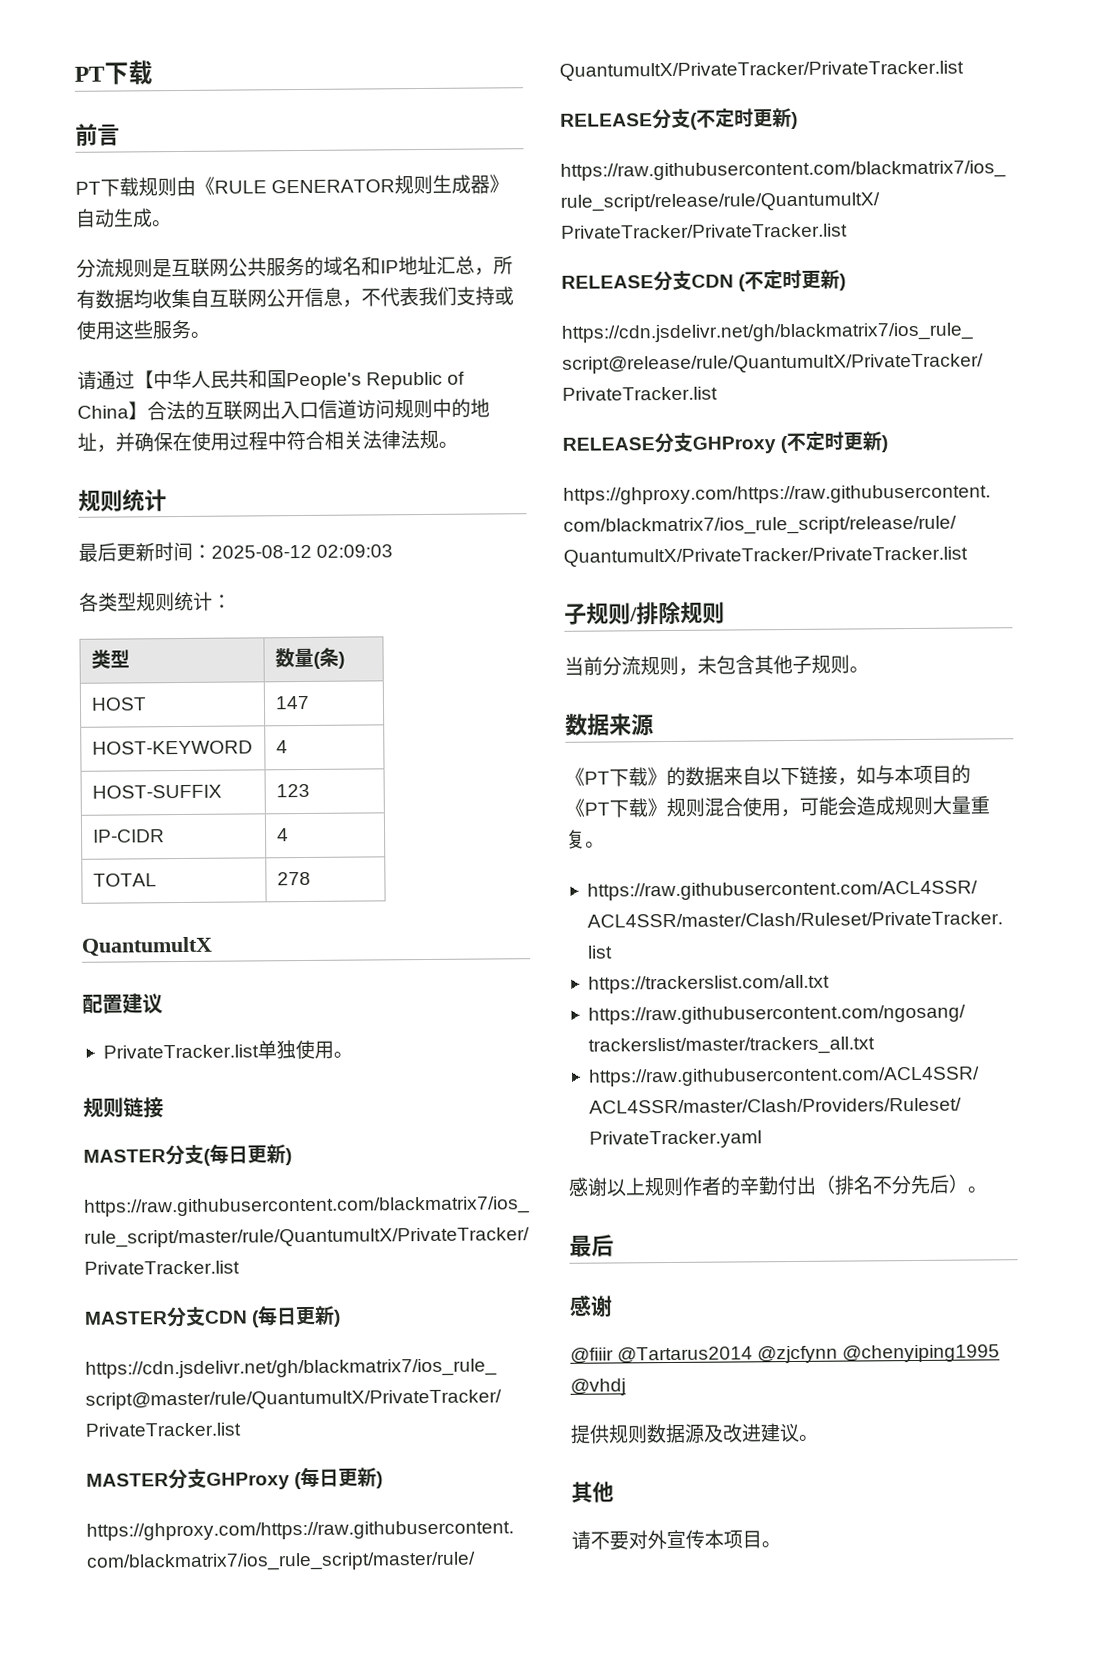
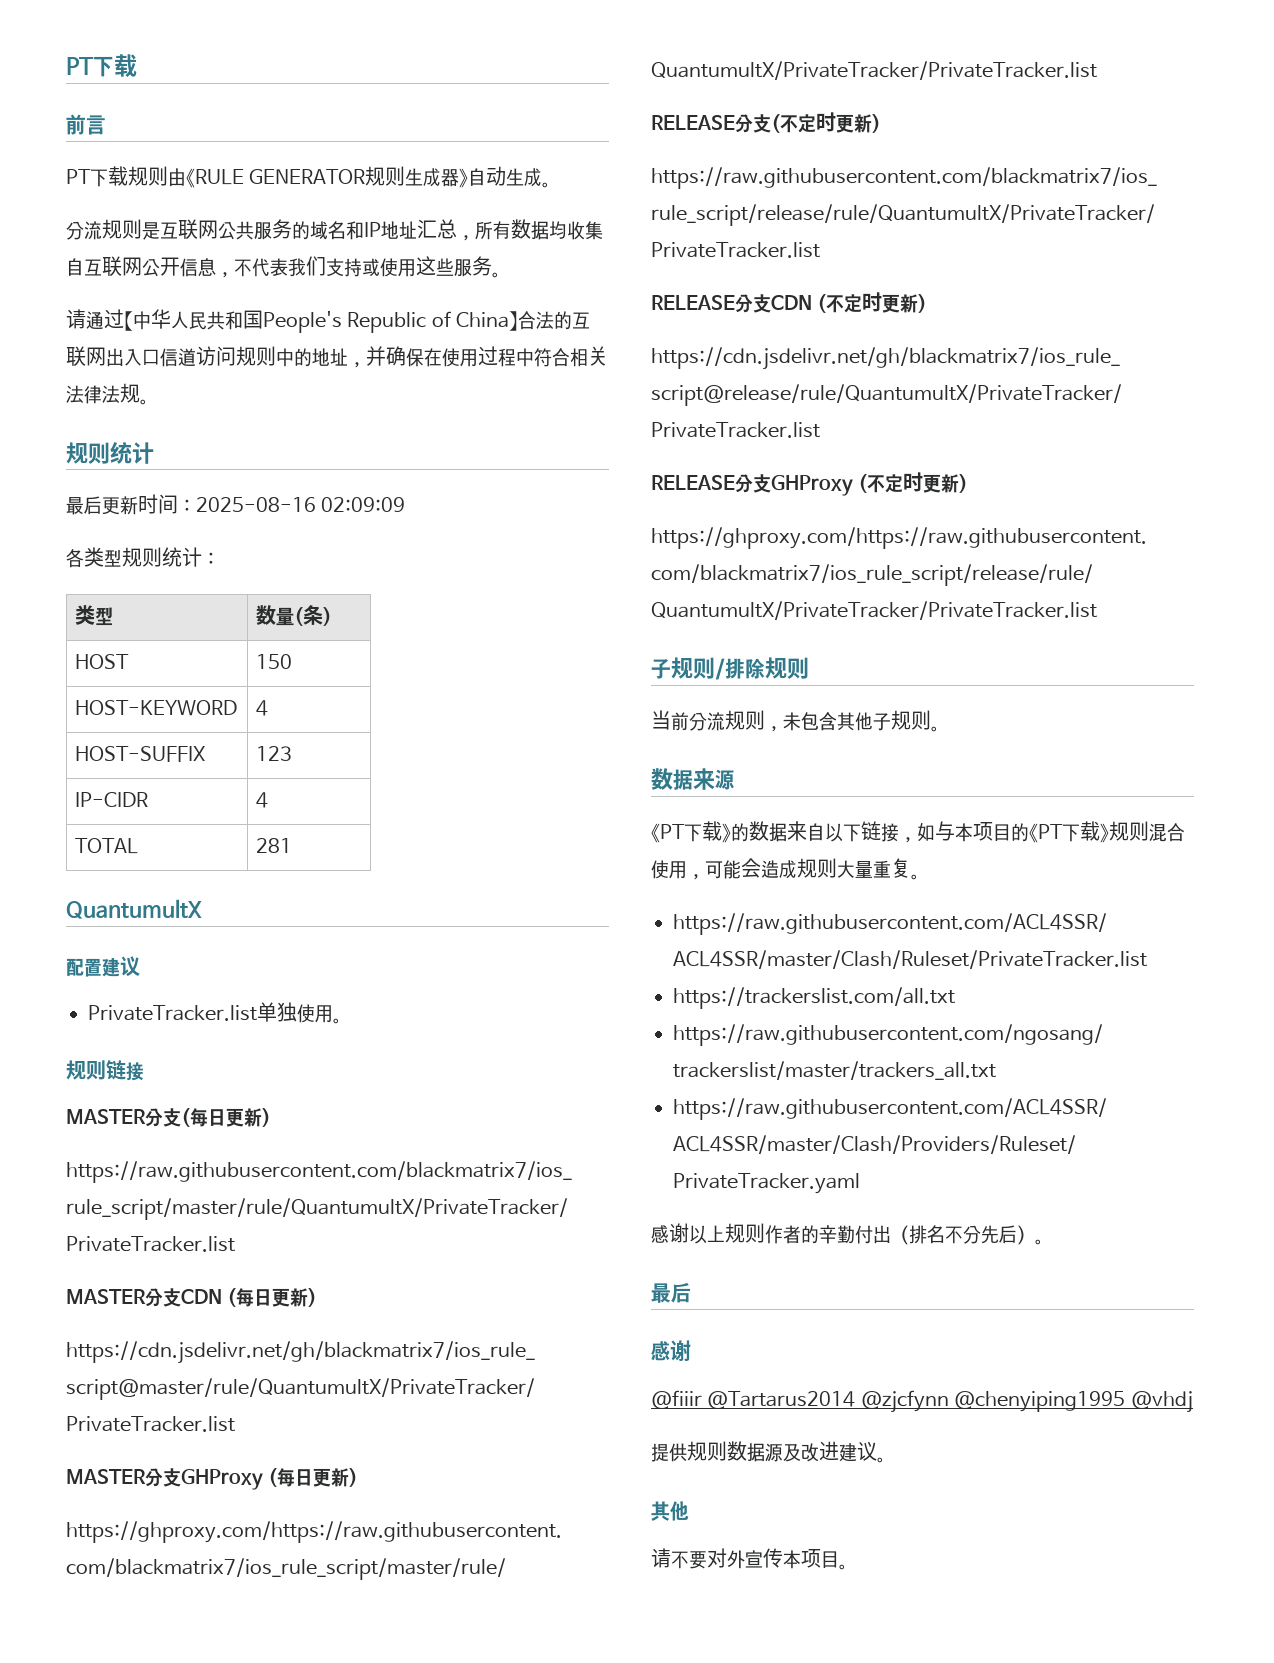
[211,544,394,559] 2025-08-12 02:09:03 -> [196,497,406,512] 2025-08-16 02:09:09
[274,695,310,710] 147 -> [256,654,293,669] 150
[276,871,311,886] 278 -> [256,838,293,853] 281

